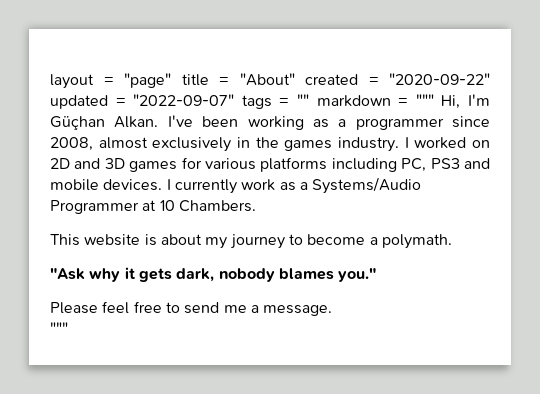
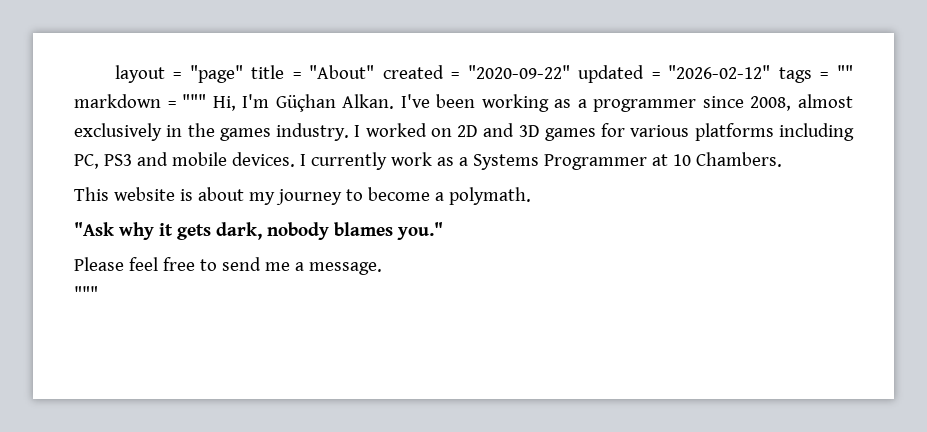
[133,94,235,106] "2022-09-07" -> [668,65,771,79] "2026-02-12"
[312,177,422,194] Systems/Audio -> [472,154,539,170] Systems

